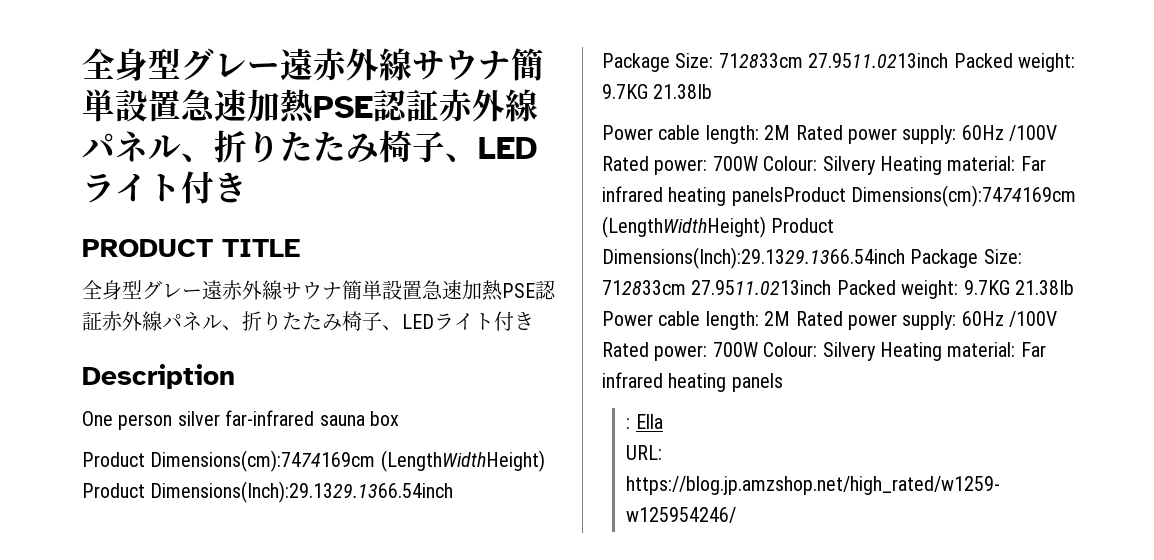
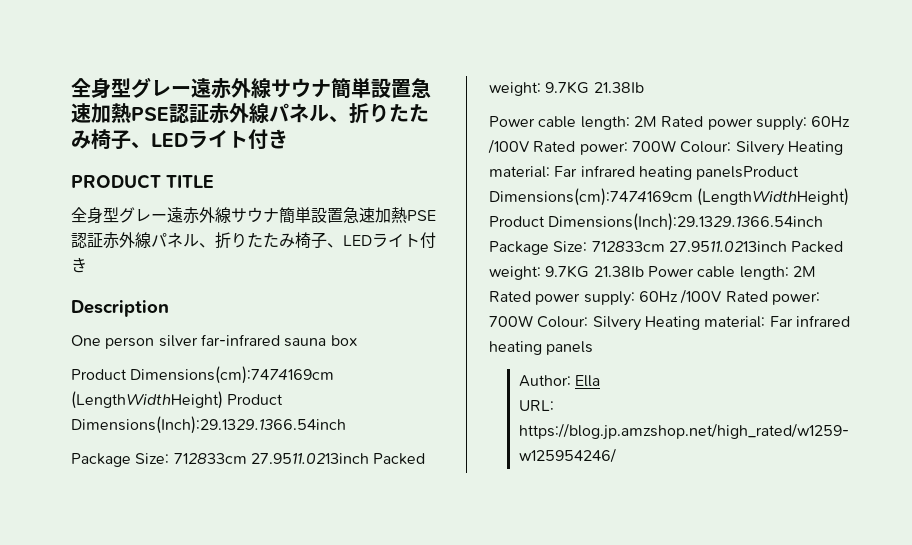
[626,418,631,429] : -> [518,375,571,387] Author:

